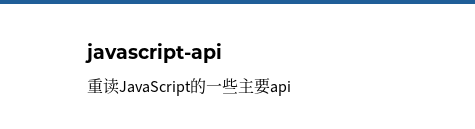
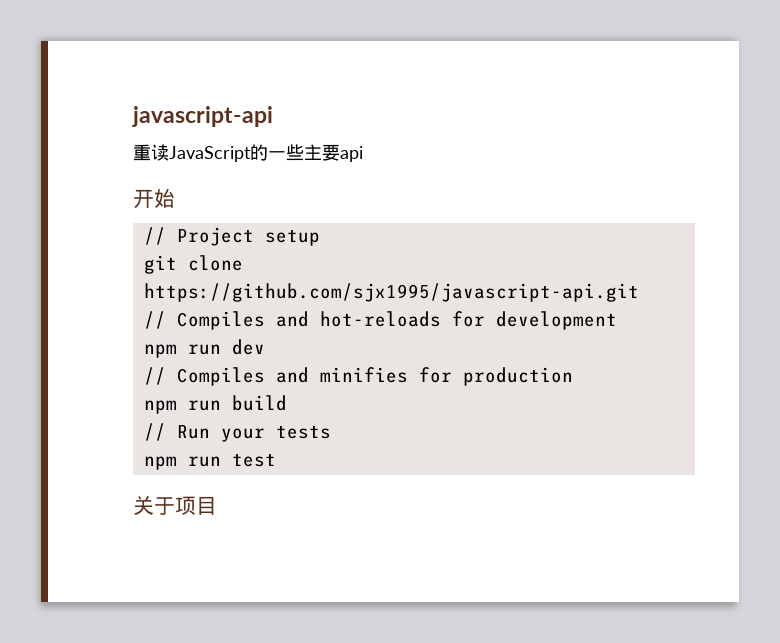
(291, 88) none -> [133,188,175,209] [143,227,320,246] [143,255,243,274] [143,283,639,302] [143,311,617,330] [143,339,265,358] [143,367,573,386] [143,395,287,414] [143,423,331,442] [143,453,276,470] [133,495,217,515] // 开始 // // Project setup // git clone https://github.com/sjx1995/javascript-api.git // // Compiles and hot-reloads for development // npm run dev // // Compiles and minifies for production // npm run build // // Run your tests // npm run test // 关于项目

